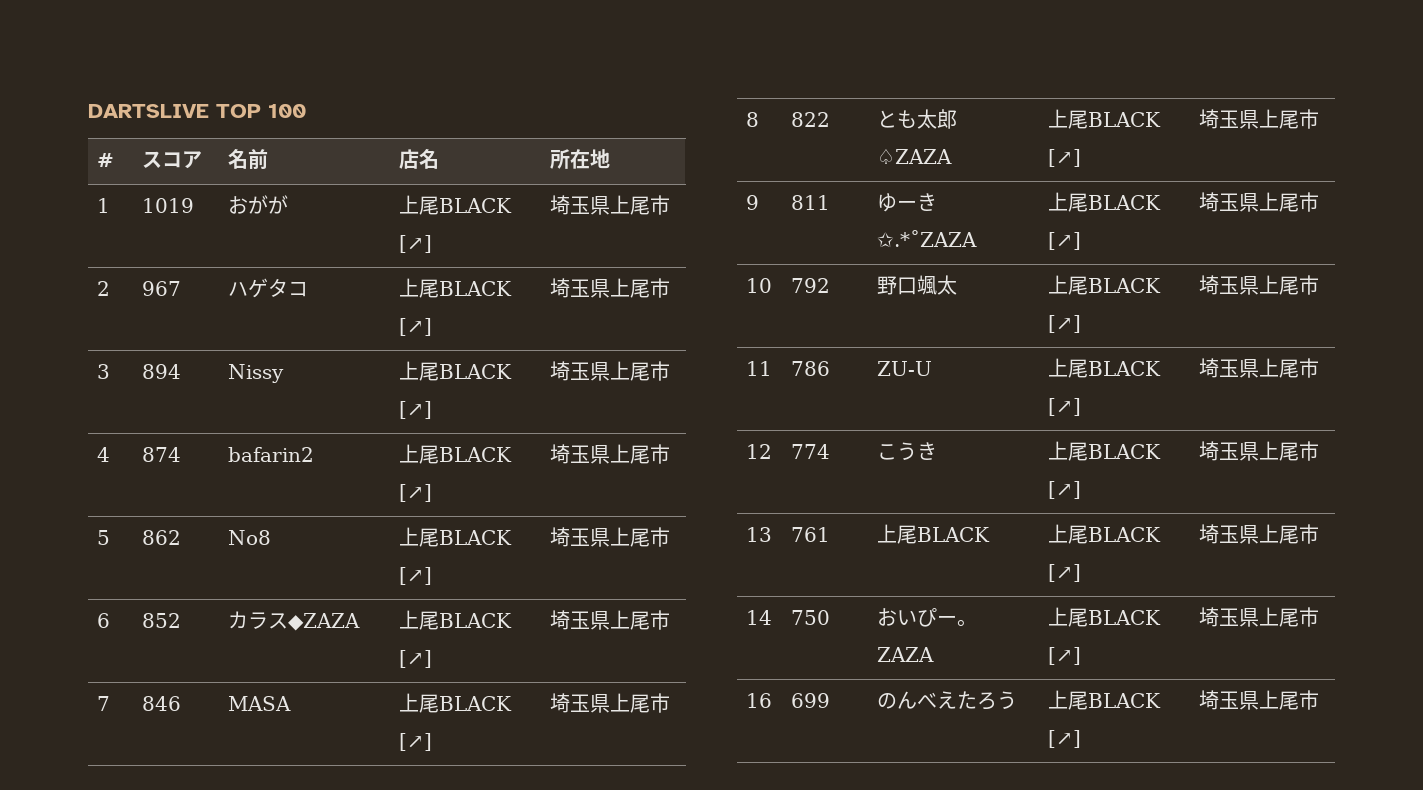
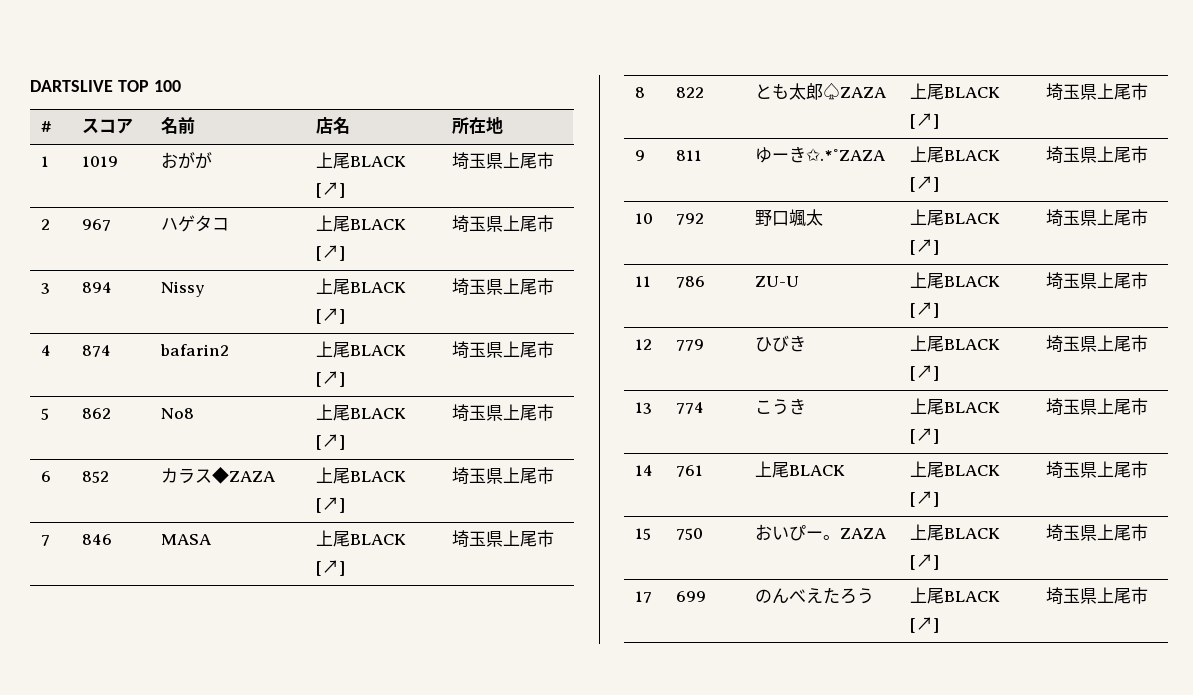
(773, 451) none -> [676,339,705,351] [755,335,807,352] [910,335,1001,352] [910,365,940,381] [1046,335,1149,352] [635,402,653,414] | 779 | ひびき | 上尾BLACK [↗] | 埼玉県上尾市 // 13
[746,527,773,542] 13 -> [635,465,654,476] 14
[746,610,773,625] 14 -> [635,528,652,540] 15
[746,693,773,708] 16 -> [635,591,653,603] 17

